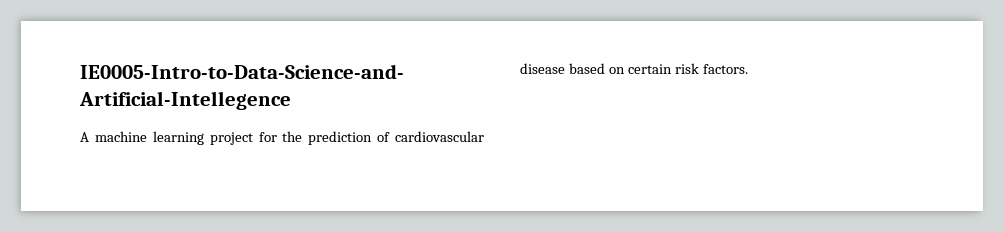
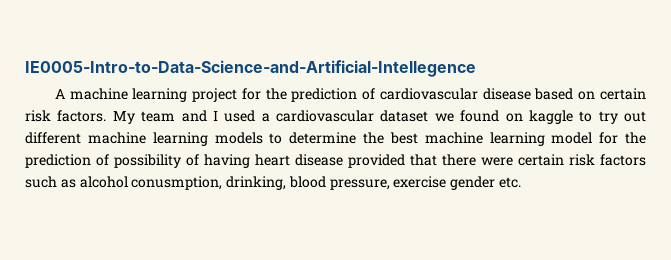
(748, 69) none -> [112,110,646,124] [25,132,647,146] [25,154,646,168] [25,176,522,190] My team and I used a cardiovascular dataset we found on kaggle to try out different machine learning models to determine the best machine learning model for the prediction of possibility of having heart disease provided that there were certain risk factors such as alcohol conusmption, drinking, blood pressure, exercise gender etc.

